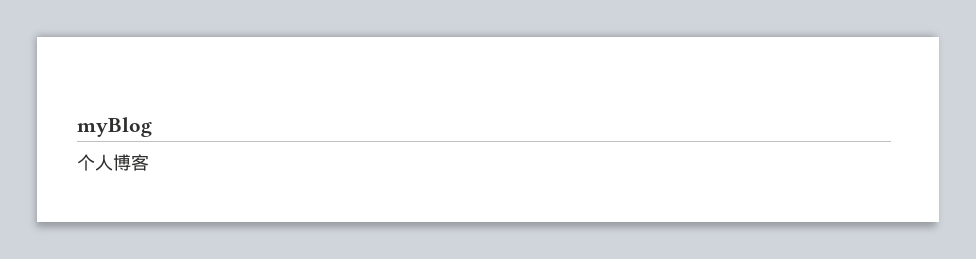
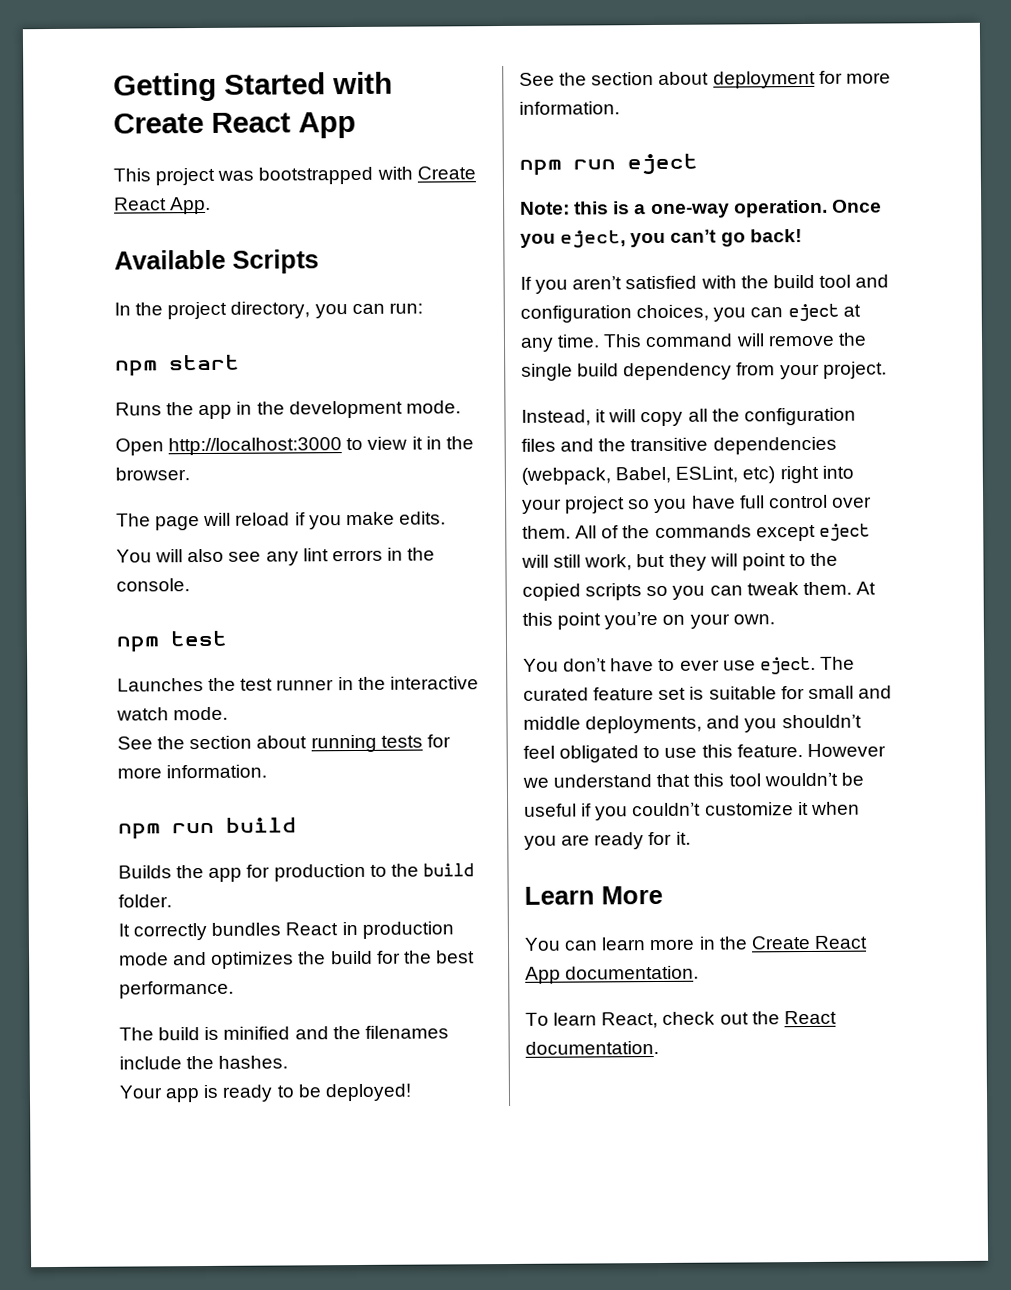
[77,117,152,137] [77,154,149,171] myBlog // 个人博客 -> [113,71,393,102] [113,111,356,139] [113,166,476,186] [114,196,212,215] [114,249,319,274] [114,301,423,320] [115,354,240,377] [115,400,461,420] [115,436,474,456] [115,467,190,481] [116,511,446,531] [116,547,436,566] [116,578,190,592] [116,630,227,653] [117,676,479,692] [116,706,229,721] [117,734,451,753] [117,764,268,779] [118,817,297,840] [118,863,474,882] [118,894,172,908] [118,921,454,941] [119,950,475,969] [119,980,234,999] [119,1025,449,1041] [119,1055,289,1070] [119,1083,412,1103] [519,70,891,89] [519,101,620,115] [519,153,698,176] [520,199,882,219] [520,229,802,249] [520,274,890,294] [520,303,861,323] [520,332,867,352] [521,361,887,381] [521,407,856,427] [521,436,837,455] [521,465,854,485] [522,494,872,514] [522,523,870,542] [521,552,839,571] [522,581,876,601] [522,611,775,630] [523,656,855,675] [523,685,892,701] [523,714,862,734] [523,743,886,763] [522,772,864,788] [524,801,860,821] [524,831,691,850] [524,885,663,905] [524,935,868,951] [525,965,700,984] [525,1010,837,1029] [525,1040,659,1055] Getting Started with Create React App // This project was bootstrapped with Create React App. // Available Scripts // In the project directory, you can run: // npm start // Runs the app in the development mode. // Open http://localhost:3000 to view it in the browser. // The page will reload if you make edits. // You will also see any lint errors in the console. // npm test // Launches the test runner in the interactive watch mode. // See the section about running tests for more information. // npm run build // Builds the app for production to the build folder. // It correctly bundles React in production mode and optimizes the build for the best performance. // The build is minified and the filenames include the hashes. // Your app is ready to be deployed! // See the section about deployment for more information. // npm run eject // Note: this is a one-way operation. Once you eject, you can’t go back! // If you aren’t satisfied with the build tool and configuration choices, you can eject at any time. This command will remove the single build dependency from your project. // Instead, it will copy all the configuration files and the transitive dependencies (webpack, Babel, ESLint, etc) right into your project so you have full control over them. All of the commands except eject will still work, but they will point to the copied scripts so you can tweak them. At this point you’re on your own. // You don’t have to ever use eject. The curated feature set is suitable for small and middle deployments, and you shouldn’t feel obligated to use this feature. However we understand that this tool wouldn’t be useful if you couldn’t customize it when you are ready for it. // Learn More // You can learn more in the Create React App documentation. // To learn React, check out the React documentation.

